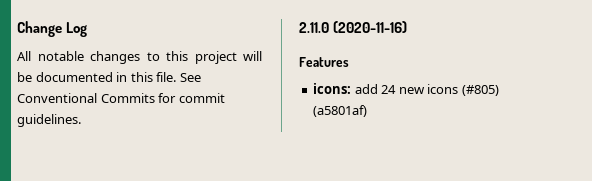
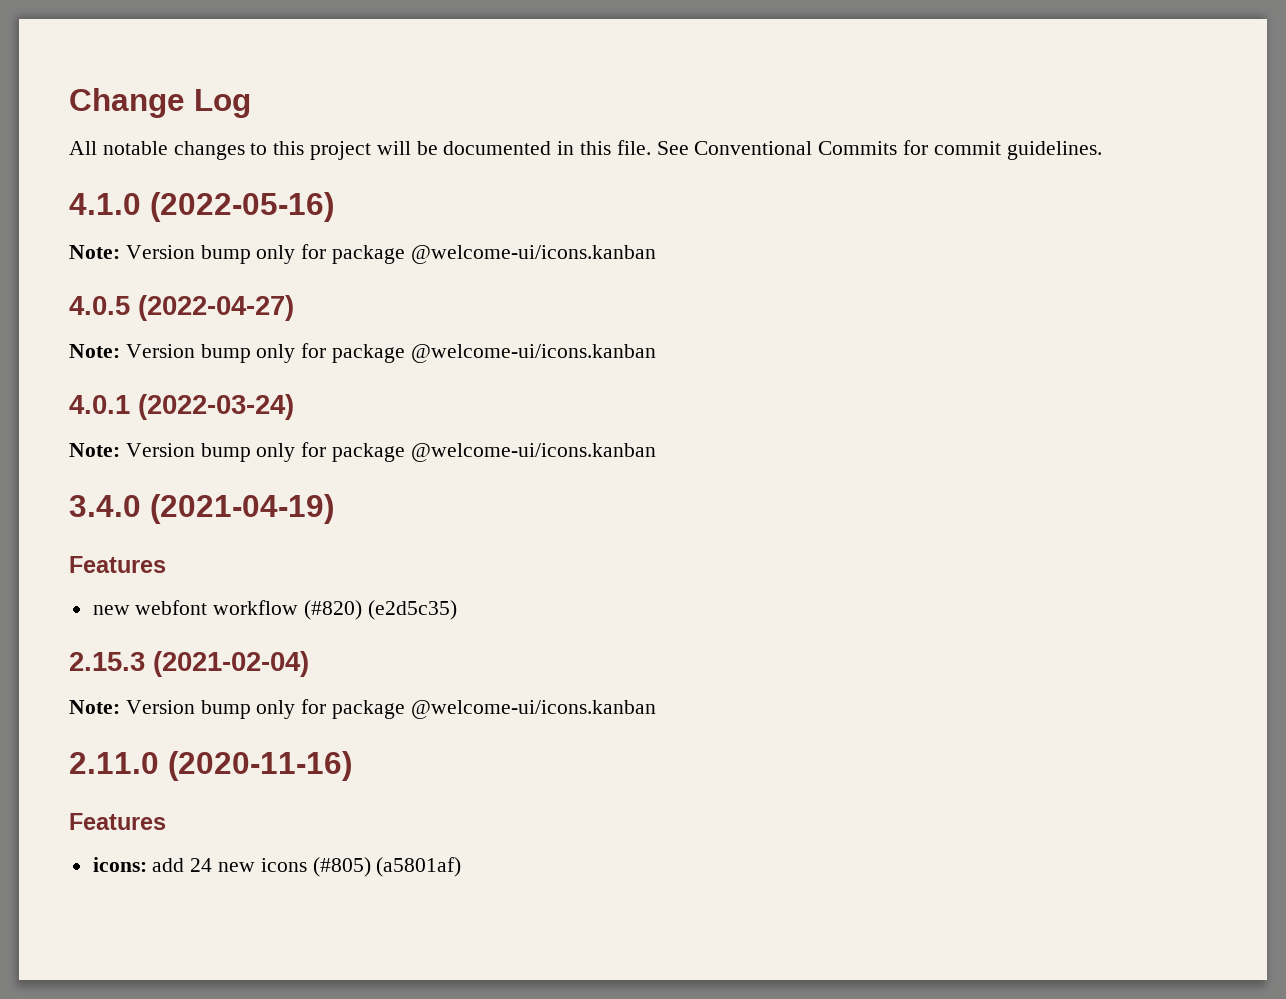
(81, 120) none -> [69,192,334,222] [69,244,656,264] [69,295,294,321] [69,343,656,363] [69,394,294,420] [69,442,656,462] [69,494,334,524] [69,556,166,573] [92,600,457,620] [69,651,309,677] [69,699,656,719] // 4.1.0 (2022-05-16) // Note: Version bump only for package @welcome-ui/icons.kanban // 4.0.5 (2022-04-27) // Note: Version bump only for package @welcome-ui/icons.kanban // 4.0.1 (2022-03-24) // Note: Version bump only for package @welcome-ui/icons.kanban // 3.4.0 (2021-04-19) // Features // new webfont workflow (#820) (e2d5c35) // 2.15.3 (2021-02-04) // Note: Version bump only for package @welcome-ui/icons.kanban

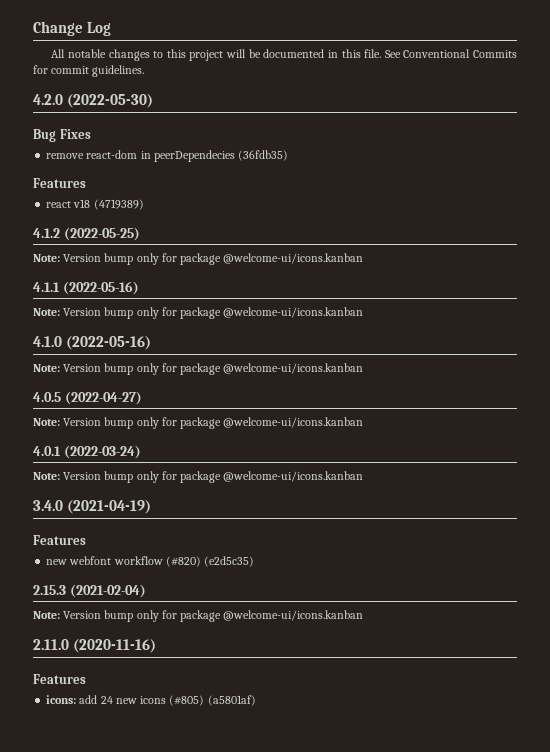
(1102, 150) none -> [33,94,154,108] [33,129,91,142] [46,150,289,162] [33,178,86,188] [46,199,144,210] [33,227,140,241] [33,253,364,265] [33,281,139,295] [33,307,364,319] // 4.2.0 (2022-05-30) // Bug Fixes // remove react-dom in peerDependecies (36fdb35) // Features // react v18 (4719389) // 4.1.2 (2022-05-25) // Note: Version bump only for package @welcome-ui/icons.kanban // 4.1.1 (2022-05-16) // Note: Version bump only for package @welcome-ui/icons.kanban

